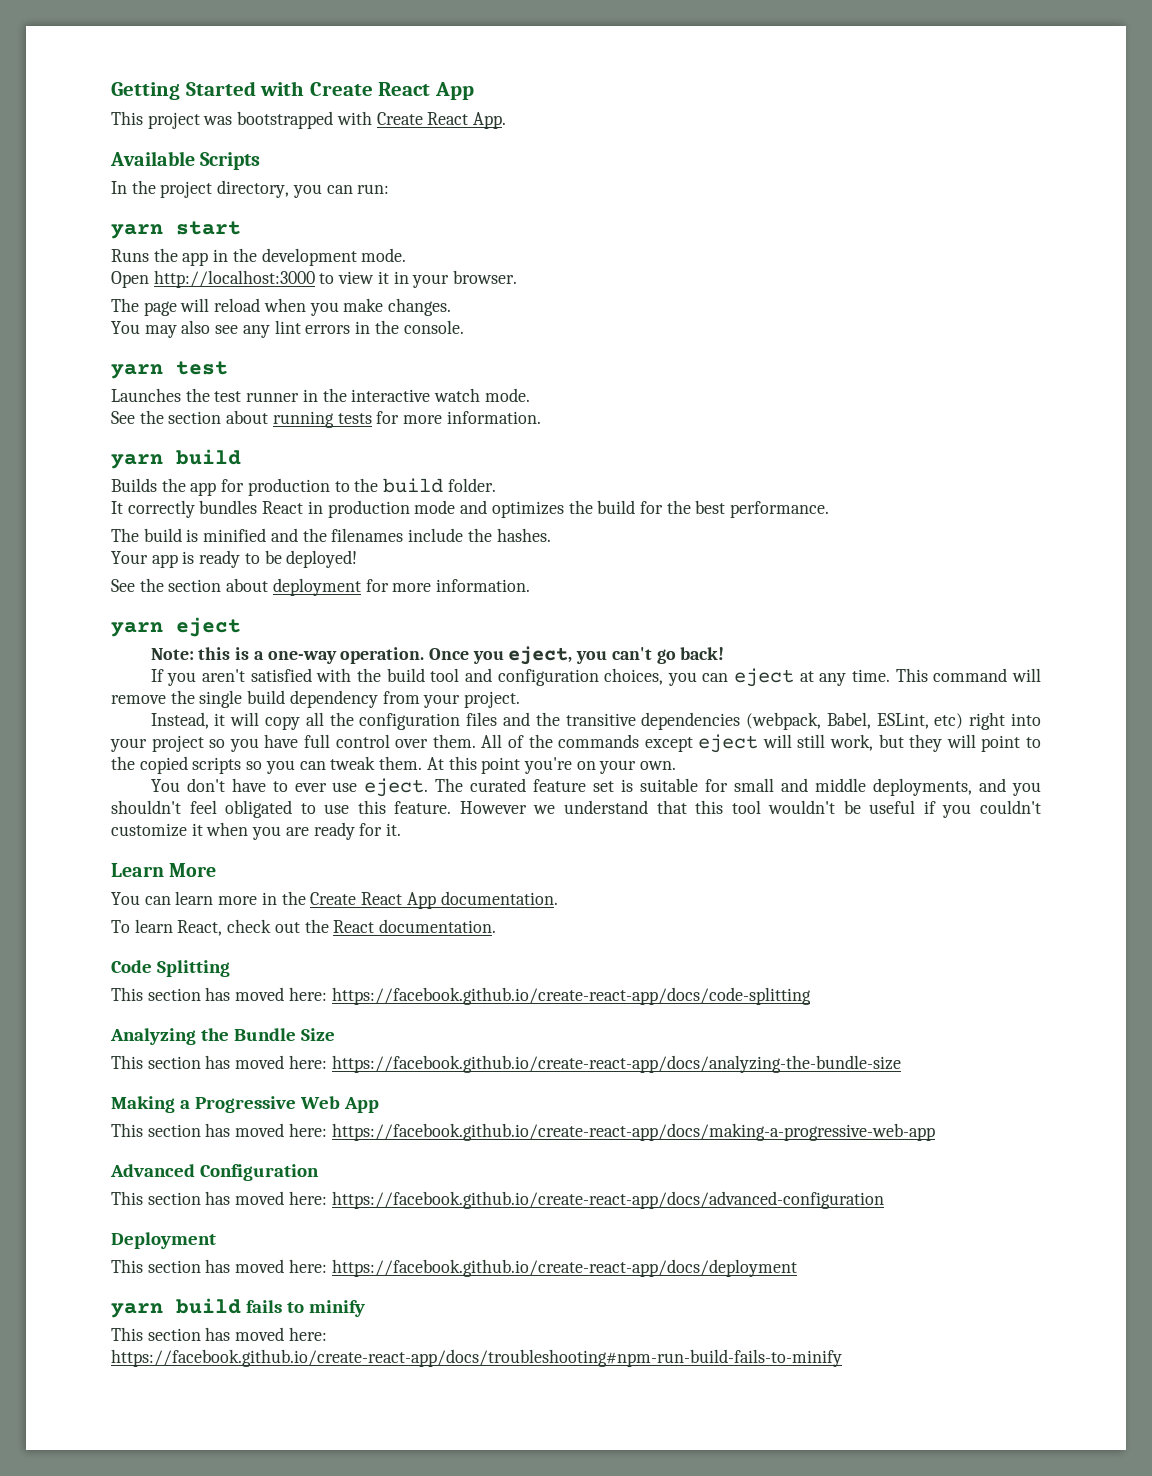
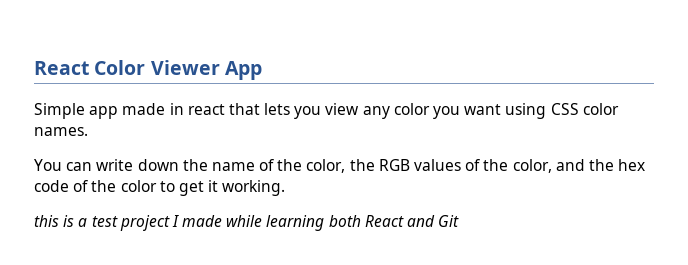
[111,81,474,100] [111,111,507,129] [110,151,261,170] [111,180,390,198] [111,221,241,239] [111,248,407,266] [111,270,518,288] [111,298,452,316] [111,320,464,338] [111,361,228,379] [111,388,530,402] [111,410,541,428] [111,449,241,469] [111,478,496,496] [111,500,830,518] [111,528,551,542] [111,550,358,568] [111,578,531,596] [111,617,241,637] [150,646,725,665] [150,668,1042,687] [111,690,521,708] [150,712,1041,730] [110,734,1042,753] [111,756,677,774] [150,778,1041,797] [111,800,1041,818] [111,822,402,840] [111,863,217,877] [111,891,558,909] [111,919,497,936] [111,960,230,977] [111,987,811,1005] [110,1028,335,1045] [111,1055,901,1073] [111,1096,379,1113] [111,1123,935,1141] [110,1164,319,1181] [111,1191,884,1209] [111,1232,216,1249] [111,1259,797,1277] [111,1298,365,1318] [111,1327,327,1341] [111,1349,842,1367] Getting Started with Create React App // This project was bootstrapped with Create React App. // Available Scripts // In the project directory, you can run: // yarn start // Runs the app in the development mode. // Open http://localhost:3000 to view it in your browser. // The page will reload when you make changes. // You may also see any lint errors in the console. // yarn test // Launches the test runner in the interactive watch mode. // See the section about running tests for more information. // yarn build // Builds the app for production to the build folder. // It correctly bundles React in production mode and optimizes the build for the best performance. // The build is minified and the filenames include the hashes. // Your app is ready to be deployed! // See the section about deployment for more information. // yarn eject // Note: this is a one-way operation. Once you eject, you can't go back! // If you aren't satisfied with the build tool and configuration choices, you can eject at any time. This command will remove the single build dependency from your project. // Instead, it will copy all the configuration files and the transitive dependencies (webpack, Babel, ESLint, etc) right into your project so you have full control over them. All of the commands except eject will still work, but they will point to the copied scripts so you can tweak them. At this point you're on your own. // You don't have to ever use eject. The curated feature set is suitable for small and middle deployments, and you shouldn't feel obligated to use this feature. However we understand that this tool wouldn't be useful if you couldn't customize it when you are ready for it. // Learn More // You can learn more in the Create React App documentation. // To learn React, check out the React documentation. // Code Splitting // This section has moved here: https://facebook.github.io/create-react-app/docs/code-splitting // Analyzing the Bundle Size // This section has moved here: https://facebook.github.io/create-react-app/docs/analyzing-the-bundle-size // Making a Progressive Web App // This section has moved here: https://facebook.github.io/create-react-app/docs/making-a-progressive-web-app // Advanced Configuration // This section has moved here: https://facebook.github.io/create-react-app/docs/advanced-configuration // Deployment // This section has moved here: https://facebook.github.io/create-react-app/docs/deployment // yarn build fails to minify // This section has moved here: https://facebook.github.io/create-react-app/docs/troubleshooting#npm-run-build-fails-to-minify -> [34,60,262,80] [34,103,619,119] [34,127,88,136] [34,159,646,173] [34,180,286,196] [34,215,460,231] React Color Viewer App // Simple app made in react that lets you view any color you want using CSS color names. // You can write down the name of the color, the RGB values of the color, and the hex code of the color to get it working. // this is a test project I made while learning both React and Git

